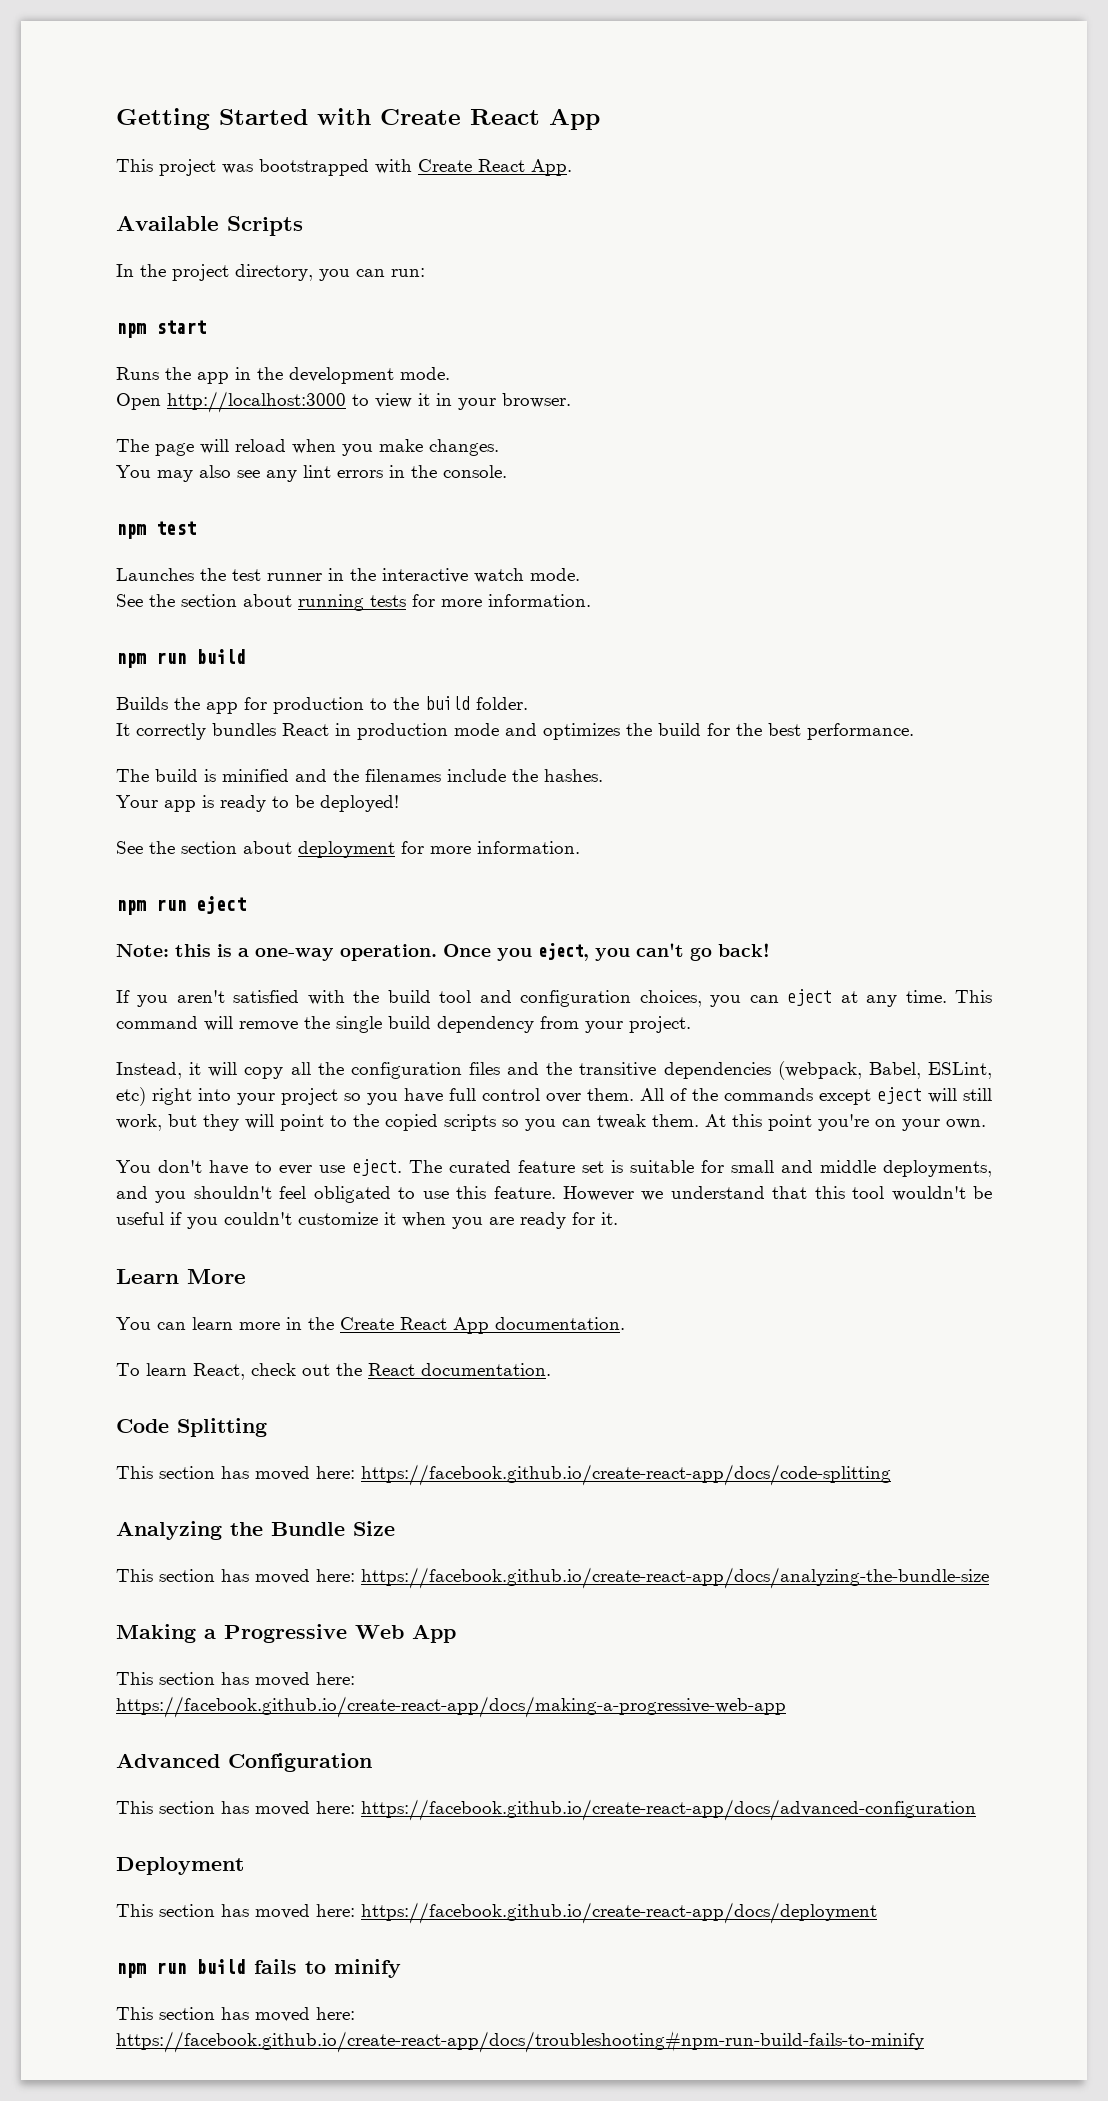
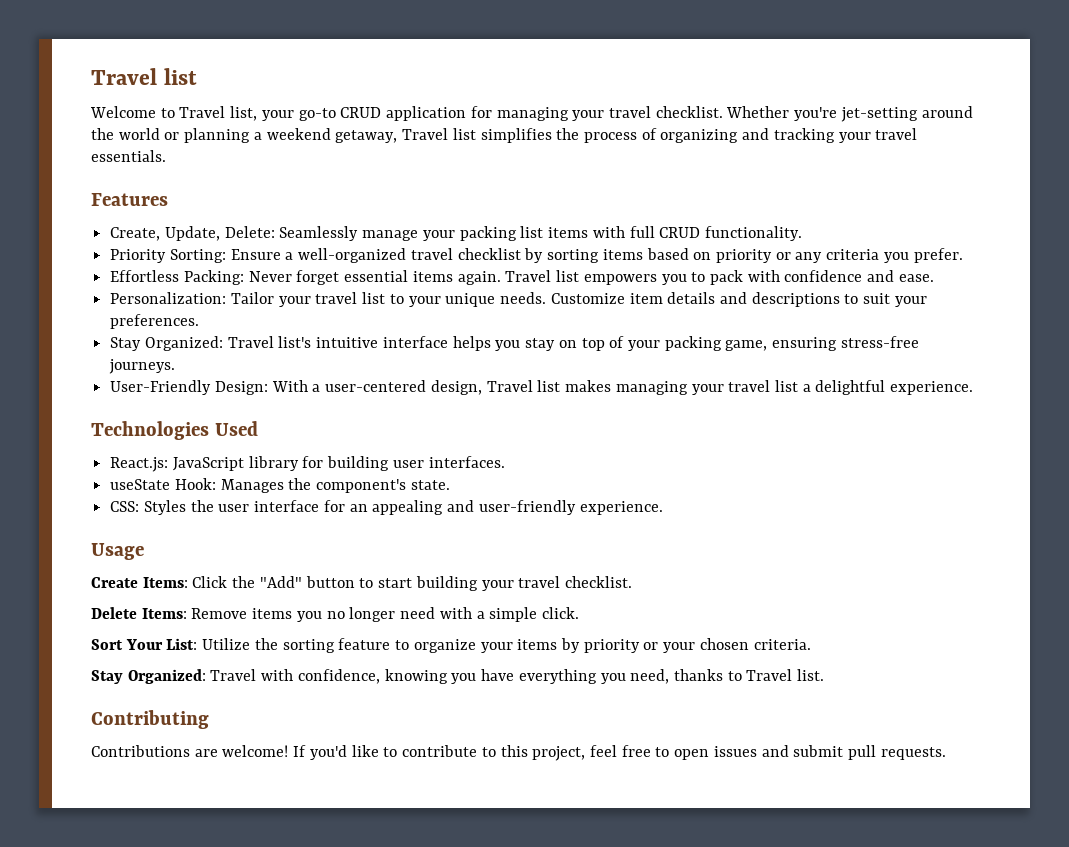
[116,108,600,130] [116,159,572,176] [116,216,303,236] [116,264,425,281] [116,320,206,338] [116,367,450,384] [116,391,571,413] [116,439,499,456] [116,465,507,482] [116,521,196,539] [116,568,580,583] [116,594,591,611] [116,649,246,668] [116,696,528,714] [116,723,914,740] [116,769,603,782] [116,795,399,812] [116,841,580,858] [116,896,246,915] [116,943,770,961] [116,989,993,1007] [116,1016,691,1033] [116,1061,992,1080] [116,1087,992,1106] [116,1114,986,1131] [116,1159,992,1177] [116,1186,992,1203] [116,1212,618,1229] [116,1269,246,1284] [116,1317,625,1334] [116,1363,551,1380] [116,1418,267,1437] [116,1464,891,1486] [116,1521,395,1540] [116,1567,989,1589] [116,1624,456,1643] [116,1672,355,1687] [116,1696,786,1718] [116,1753,372,1772] [116,1799,976,1821] [116,1857,244,1875] [116,1902,877,1924] [116,1959,401,1978] [116,2007,355,2022] [116,2031,924,2053] Getting Started with Create React App // This project was bootstrapped with Create React App. // Available Scripts // In the project directory, you can run: // npm start // Runs the app in the development mode. // Open http://localhost:3000 to view it in your browser. // The page will reload when you make changes. // You may also see any lint errors in the console. // npm test // Launches the test runner in the interactive watch mode. // See the section about running tests for more information. // npm run build // Builds the app for production to the build folder. // It correctly bundles React in production mode and optimizes the build for the best performance. // The build is minified and the filenames include the hashes. // Your app is ready to be deployed! // See the section about deployment for more information. // npm run eject // Note: this is a one-way operation. Once you eject, you can't go back! // If you aren't satisfied with the build tool and configuration choices, you can eject at any time. This command will remove the single build dependency from your project. // Instead, it will copy all the configuration files and the transitive dependencies (webpack, Babel, ESLint, etc) right into your project so you have full control over them. All of the commands except eject will still work, but they will point to the copied scripts so you can tweak them. At this point you're on your own. // You don't have to ever use eject. The curated feature set is suitable for small and middle deployments, and you shouldn't feel obligated to use this feature. However we understand that this tool wouldn't be useful if you couldn't customize it when you are ready for it. // Learn More // You can learn more in the Create React App documentation. // To learn React, check out the React documentation. // Code Splitting // This section has moved here: https://facebook.github.io/create-react-app/docs/code-splitting // Analyzing the Bundle Size // This section has moved here: https://facebook.github.io/create-react-app/docs/analyzing-the-bundle-size // Making a Progressive Web App // This section has moved here: https://facebook.github.io/create-react-app/docs/making-a-progressive-web-app // Advanced Configuration // This section has moved here: https://facebook.github.io/create-react-app/docs/advanced-configuration // Deployment // This section has moved here: https://facebook.github.io/create-react-app/docs/deployment // npm run build fails to minify // This section has moved here: https://facebook.github.io/create-react-app/docs/troubleshooting#npm-run-build-fails-to-minify -> [91,68,197,85] [90,106,973,122] [91,128,918,143] [91,150,166,162] [91,193,168,206] [110,226,802,241] [110,248,963,263] [110,270,934,285] [110,292,927,307] [110,314,200,329] [110,336,919,351] [109,359,176,374] [110,380,974,395] [91,421,258,440] [110,456,505,472] [110,478,450,493] [110,500,663,515] [91,543,144,560] [91,576,632,591] [91,607,579,622] [91,638,811,653] [91,669,825,684] [91,710,209,729] [91,745,946,761] Travel list // Welcome to Travel list, your go-to CRUD application for managing your travel checklist. Whether you're jet-setting around the world or planning a weekend getaway, Travel list simplifies the process of organizing and tracking your travel essentials. // Features // Create, Update, Delete: Seamlessly manage your packing list items with full CRUD functionality. // Priority Sorting: Ensure a well-organized travel checklist by sorting items based on priority or any criteria you prefer. // Effortless Packing: Never forget essential items again. Travel list empowers you to pack with confidence and ease. // Personalization: Tailor your travel list to your unique needs. Customize item details and descriptions to suit your preferences. // Stay Organized: Travel list's intuitive interface helps you stay on top of your packing game, ensuring stress-free journeys. // User-Friendly Design: With a user-centered design, Travel list makes managing your travel list a delightful experience. // Technologies Used // React.js: JavaScript library for building user interfaces. // useState Hook: Manages the component's state. // CSS: Styles the user interface for an appealing and user-friendly experience. // Usage // Create Items: Click the "Add" button to start building your travel checklist. // Delete Items: Remove items you no longer need with a simple click. // Sort Your List: Utilize the sorting feature to organize your items by priority or your chosen criteria. // Stay Organized: Travel with confidence, knowing you have everything you need, thanks to Travel list. // Contributing // Contributions are welcome! If you'd like to contribute to this project, feel free to open issues and submit pull requests.

